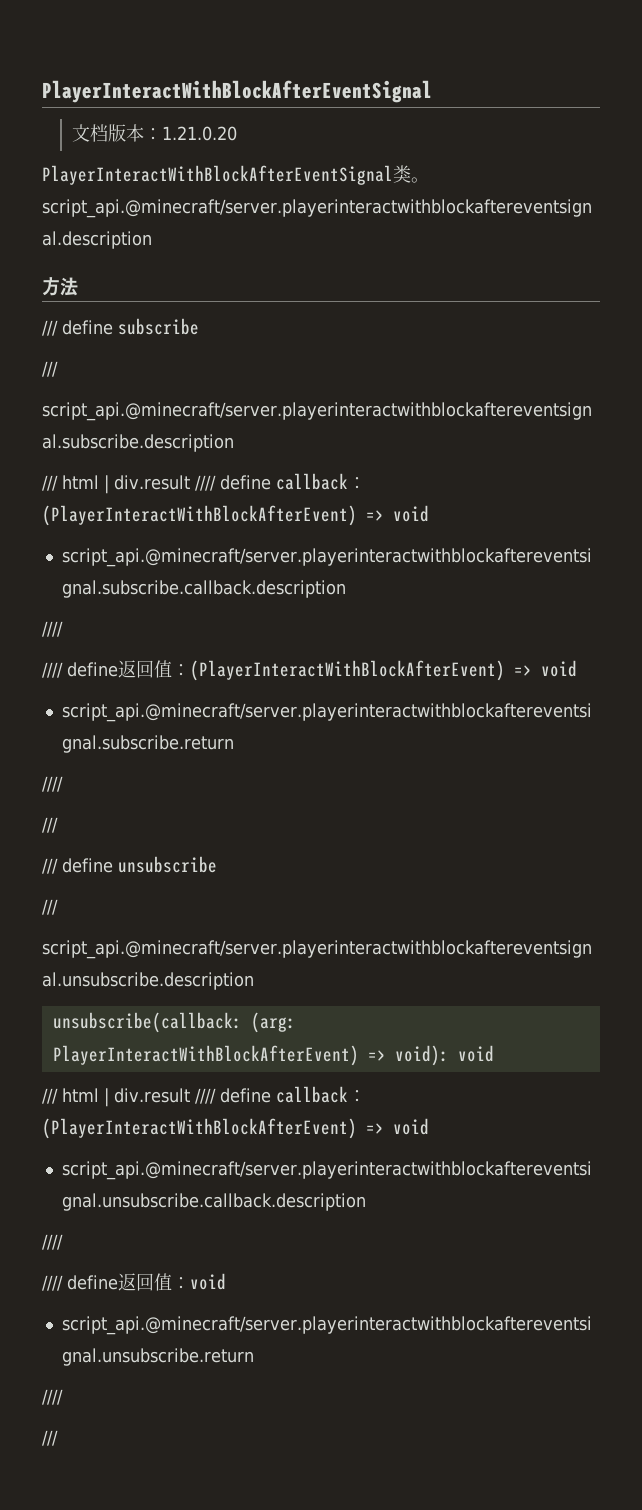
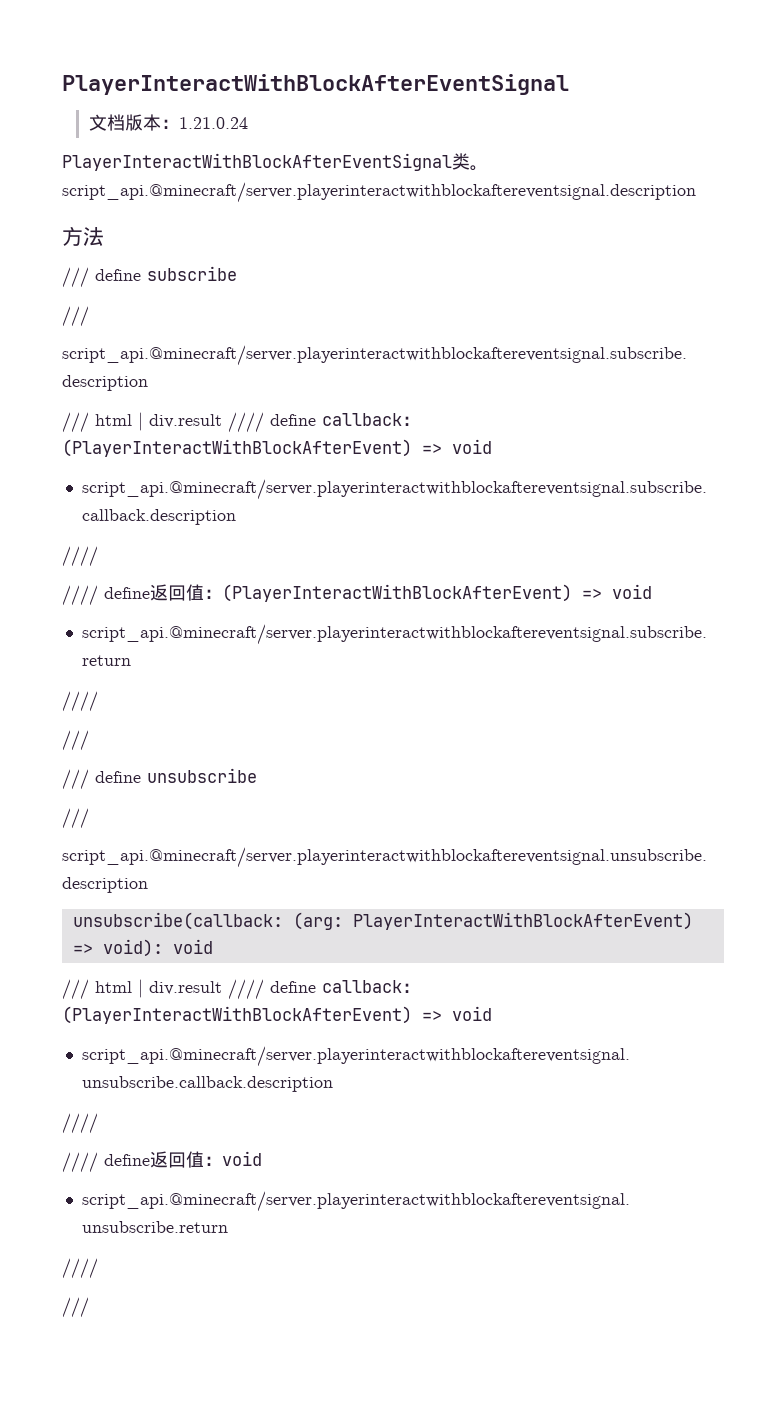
[162,126,238,141] 1.21.0.20 -> [178,117,248,129] 1.21.0.24

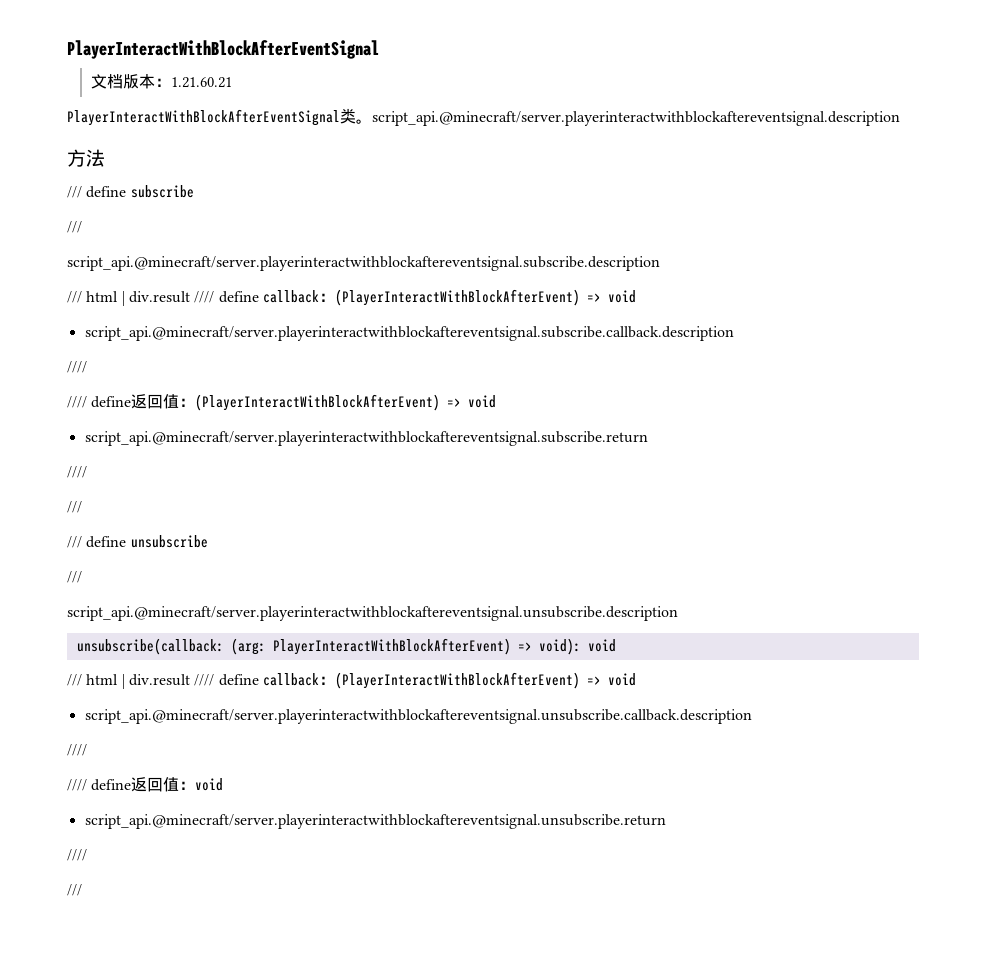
[178,117,248,129] 1.21.0.24 -> [170,77,232,88] 1.21.60.21

